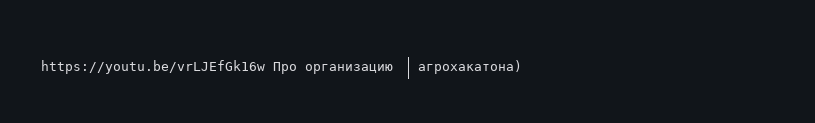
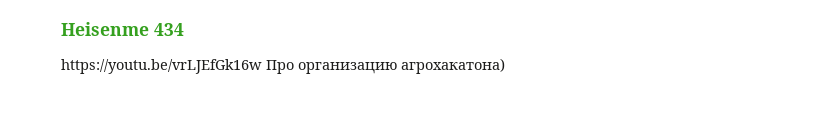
(41, 67) none -> [61,22,184,36] Heisenme 434 //

